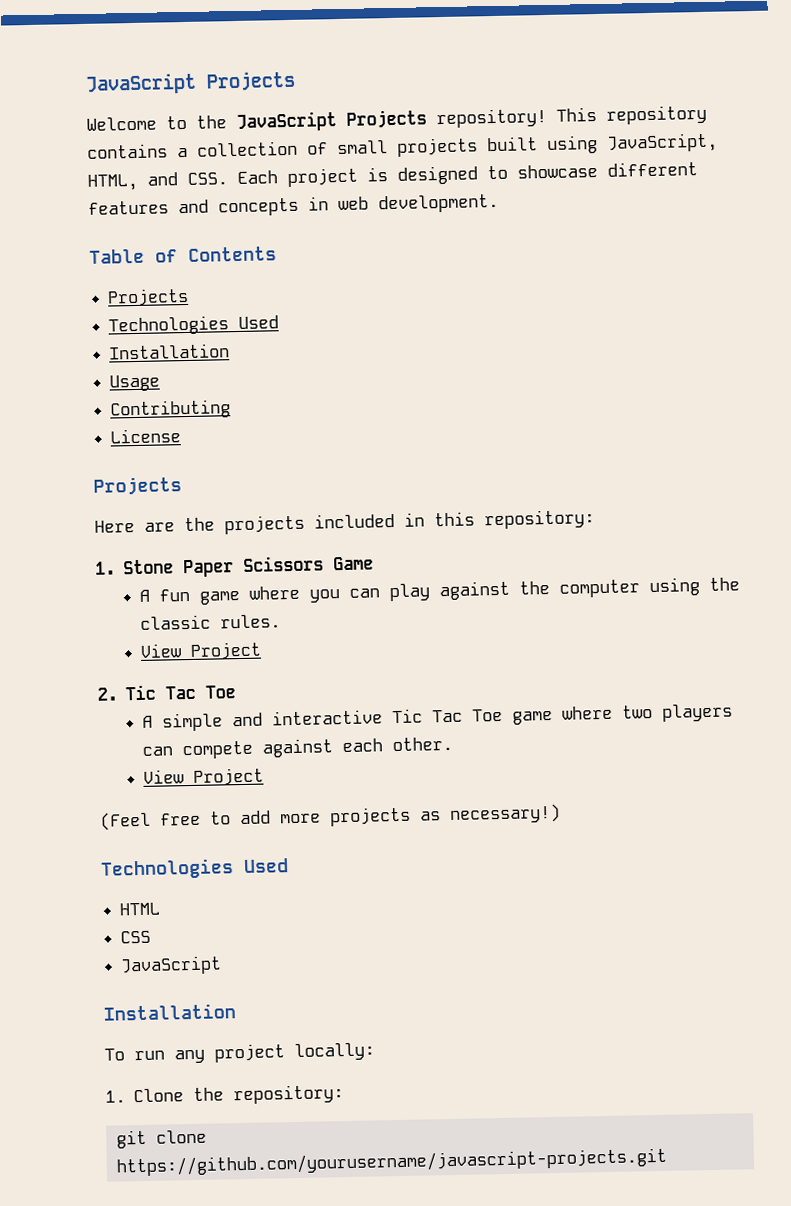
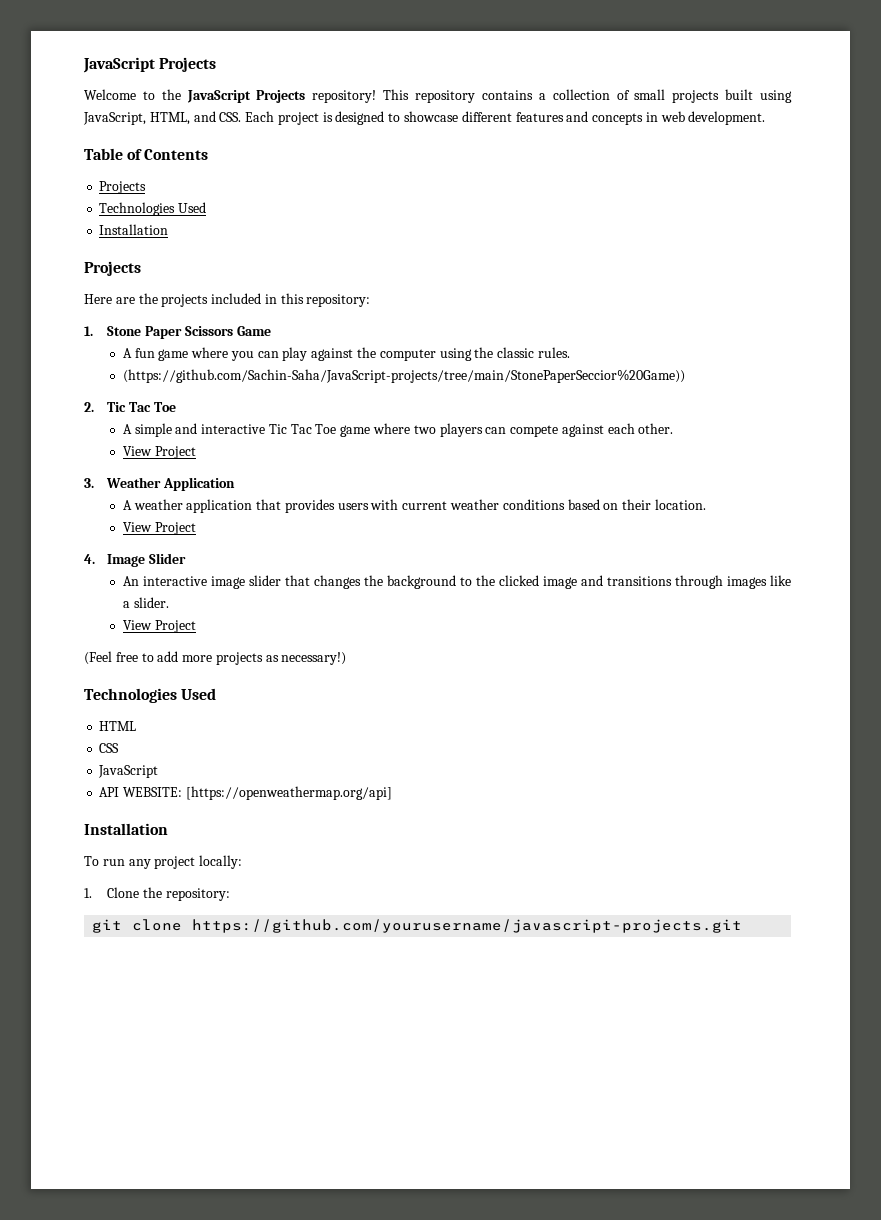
[109,374,161,392] [110,399,232,420] [110,428,182,444] // Usage // Contributing // License -> (169, 229) none
[139,641,262,660] View Project -> [122,369,685,383] (https://github.com/Sachin-Saha/JavaScript-projects/tree/main/StonePaperSeccior%20Game))
(264, 776) none -> [84,477,236,491] [122,499,706,513] [122,522,196,535] [84,553,187,567] [122,575,791,589] [122,597,169,608] [122,620,196,633] // 3. Weather Application // A weather application that provides users with current weather conditions based on their location. // View Project // 4. Image Slider // An interactive image slider that changes the background to the clicked image and transitions through images like a slider. // View Project
(223, 965) none -> [99,786,392,800] // API WEBSITE: [https://openweathermap.org/api]

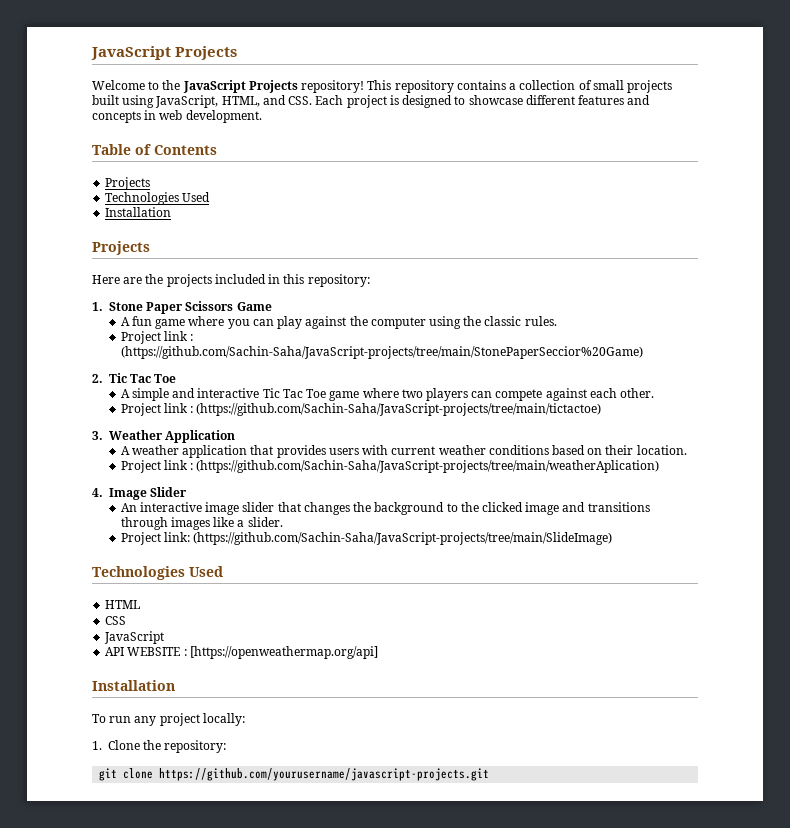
[122,369,685,383] (https://github.com/Sachin-Saha/JavaScript-projects/tree/main/StonePaperSeccior%20Game)) -> [120,331,194,344] [120,346,643,359] Project link : (https://github.com/Sachin-Saha/JavaScript-projects/tree/main/StonePaperSeccior%20Game)
[122,446,196,459] View Project -> [120,403,602,416] Project link : (https://github.com/Sachin-Saha/JavaScript-projects/tree/main/tictactoe)
[122,522,196,535] View Project -> [120,460,660,473] Project link : (https://github.com/Sachin-Saha/JavaScript-projects/tree/main/weatherAplication)
[122,620,196,633] [84,651,347,665] View Project // (Feel free to add more projects as necessary!) -> [120,532,613,545] Project link: (https://github.com/Sachin-Saha/JavaScript-projects/tree/main/SlideImage)
[123,787,183,797] WEBSITE: -> [127,647,187,656] WEBSITE :

